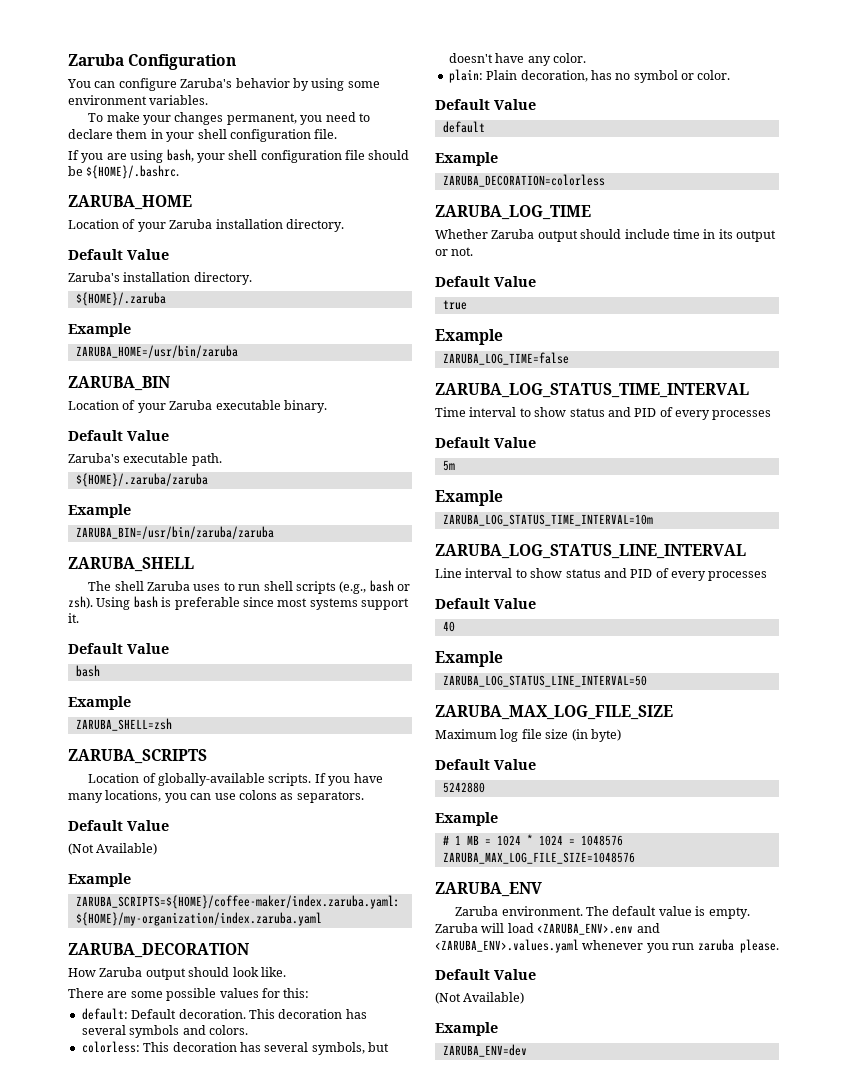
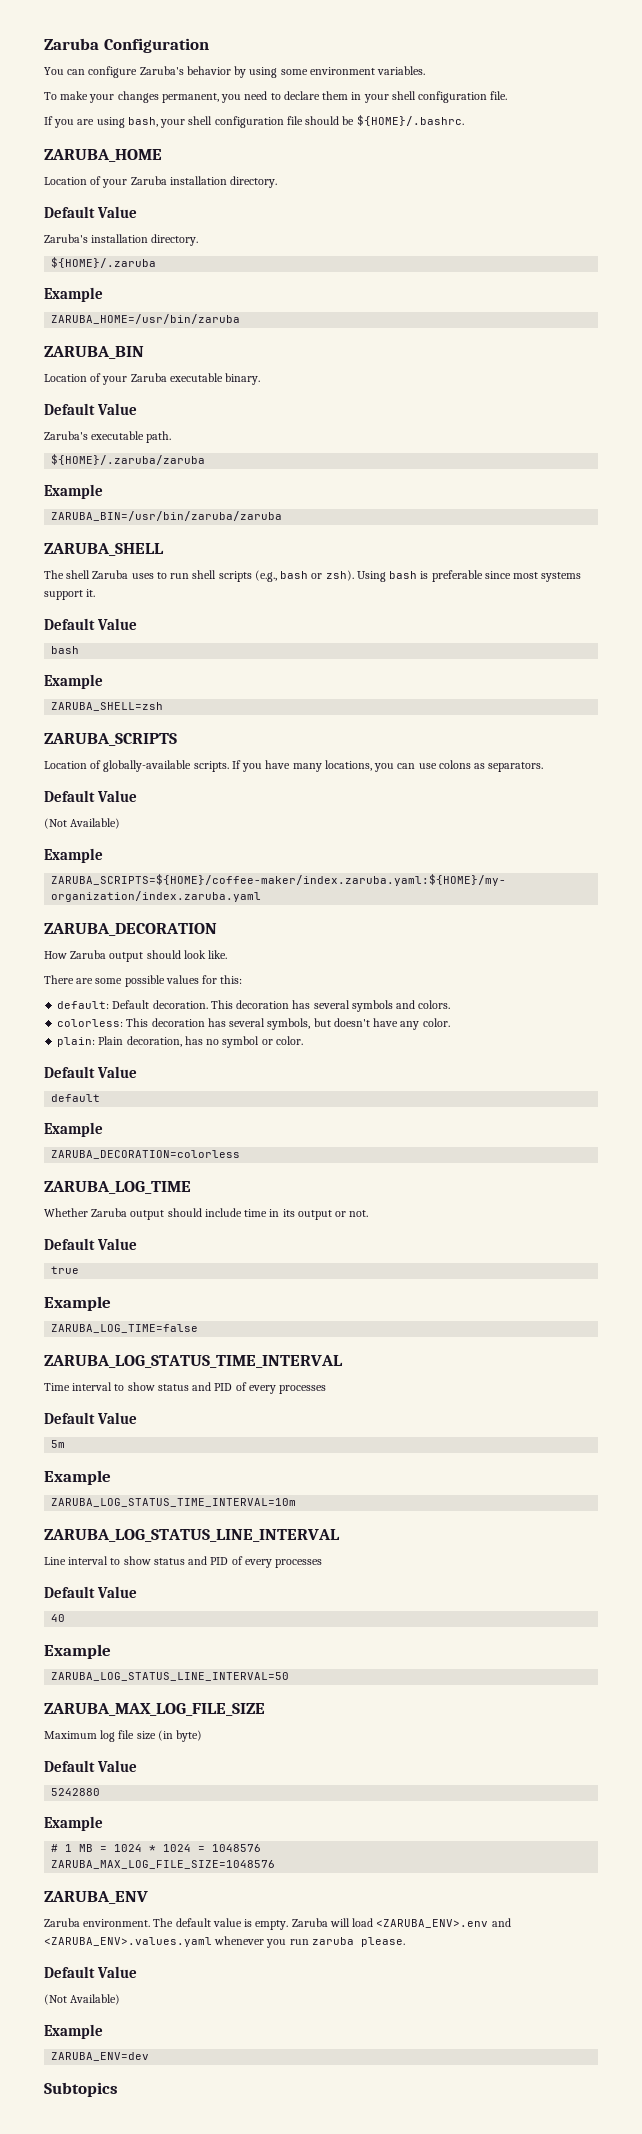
(527, 1050) none -> [44,2082,118,2097] // Subtopics

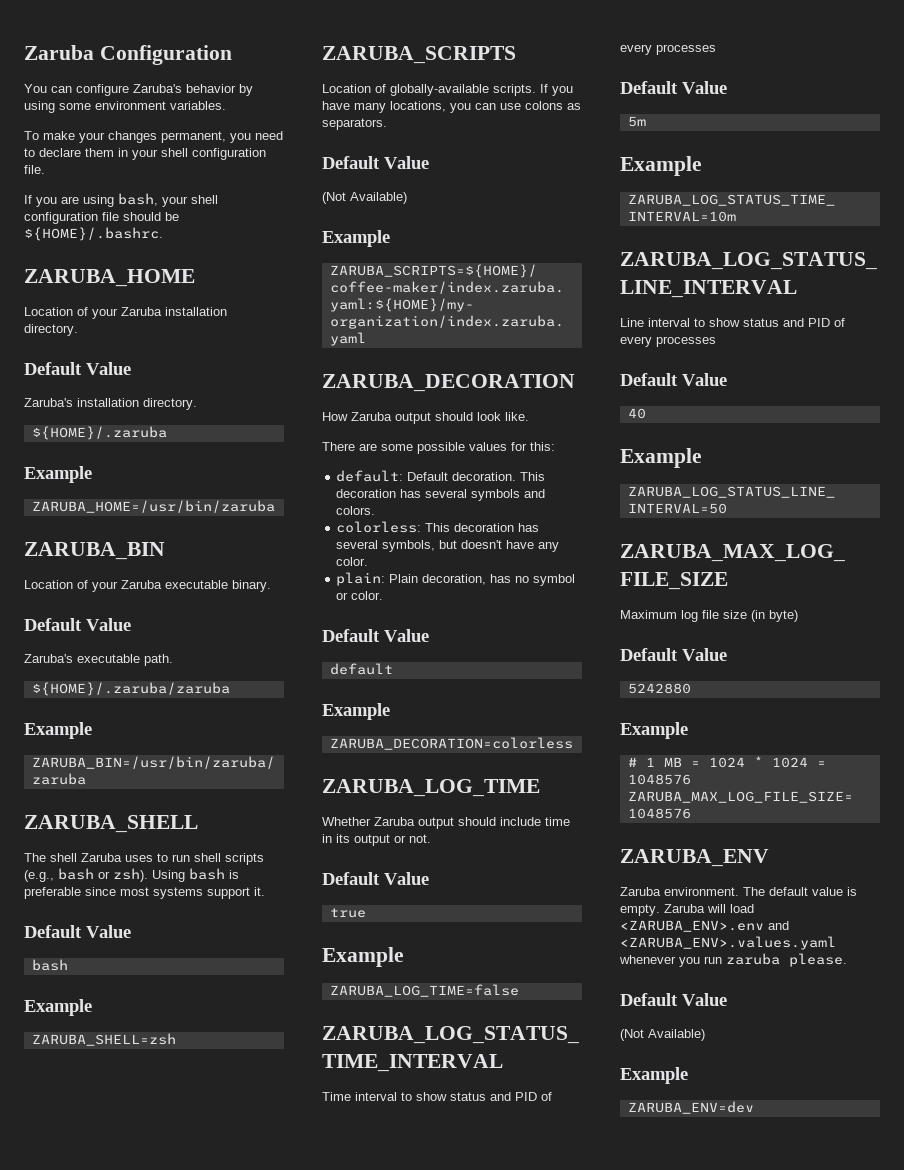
[44,2082,118,2097] // Subtopics -> (754, 1107) none

